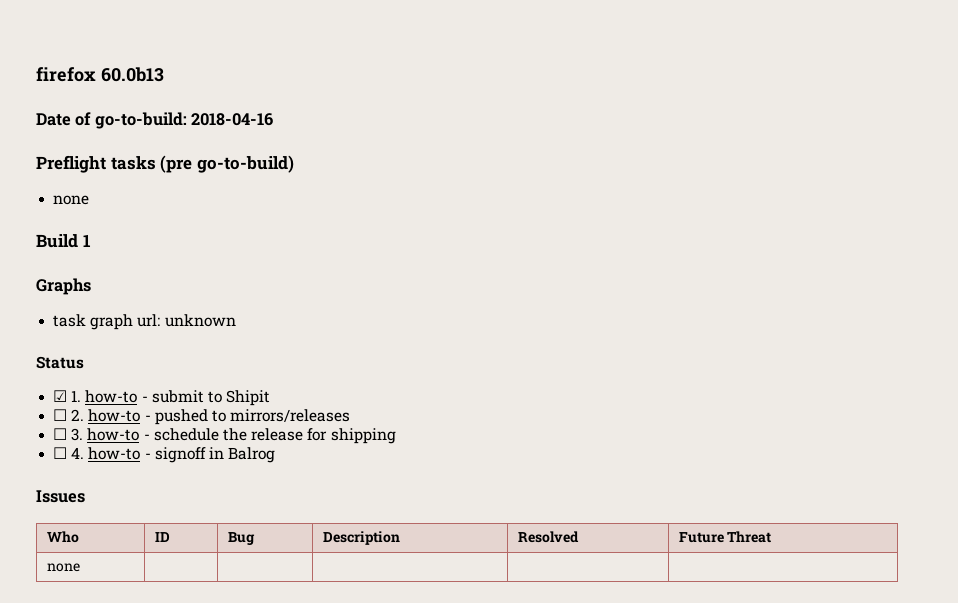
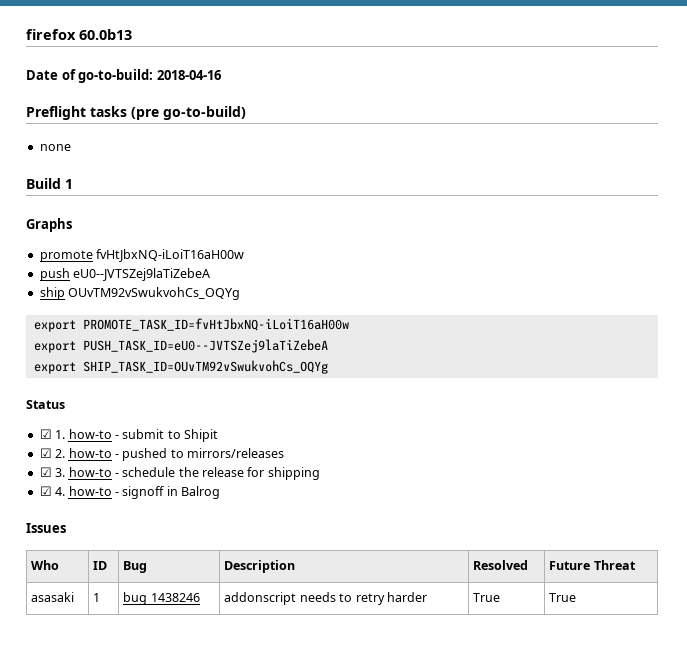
[53,314,236,330] task graph url: unknown -> [39,249,245,262] [39,268,211,281] [39,287,241,300] [33,318,349,332] [33,339,328,353] [33,360,328,374] promote fvHtJbxNQ-iLoiT16aH00w // push eU0--JVTSZej9laTiZebeA // ship OUvTM92vSwukvohCs_OQYg // export PROMOTE_TASK_ID=fvHtJbxNQ-iLoiT16aH00w // export PUSH_TASK_ID=eU0--JVTSZej9laTiZebeA // export SHIP_TASK_ID=OUvTM92vSwukvohCs_OQYg
[53,409,68,421] ☐ -> [39,448,52,458] ☑
[53,428,68,440] ☐ -> [39,467,52,477] ☑
[53,447,68,459] ☐ -> [39,486,52,496] ☑
[46,563,80,572] none | | | | | -> [31,592,75,602] [93,593,101,602] [123,592,200,605] [224,592,427,605] [473,593,501,602] [549,593,577,602] asasaki | 1 | bug 1438246 | addonscript needs to retry harder | True | True

